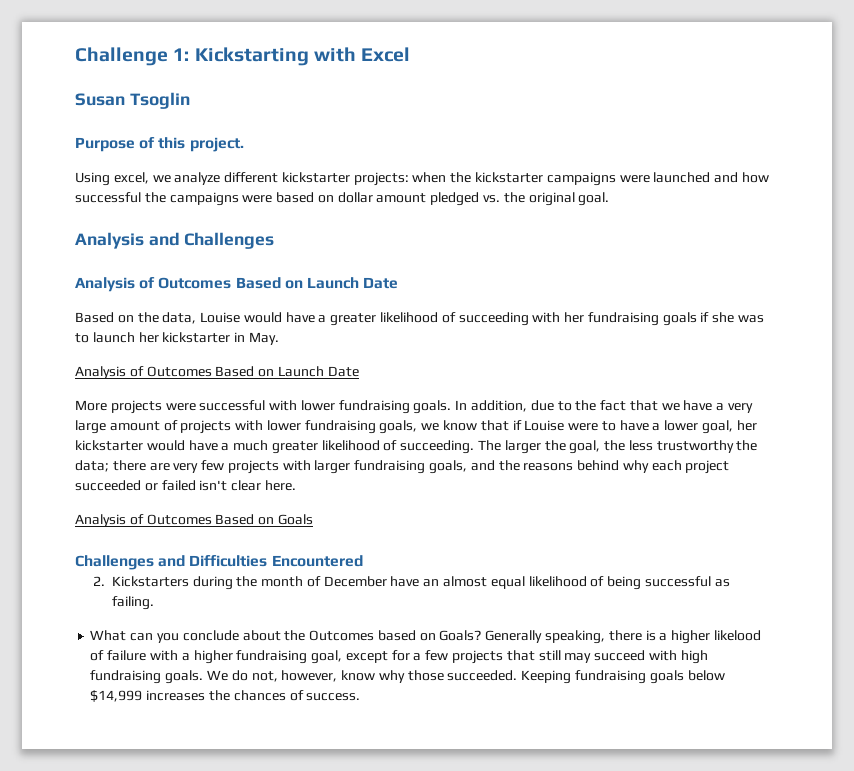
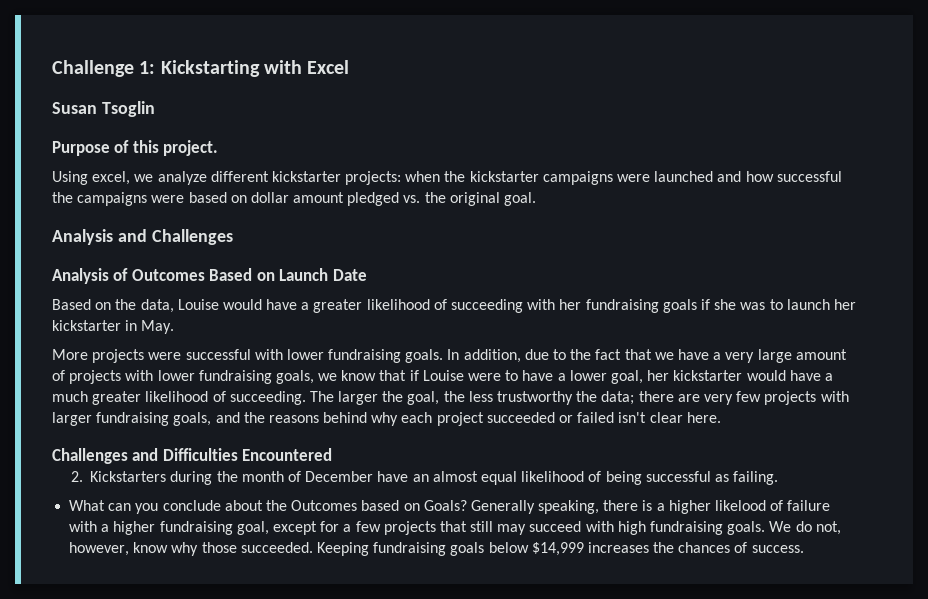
[75,366,359,379] // Analysis of Outcomes Based on Launch Date -> (175, 327) none
[75,514,313,527] // Analysis of Outcomes Based on Goals -> (721, 417) none

